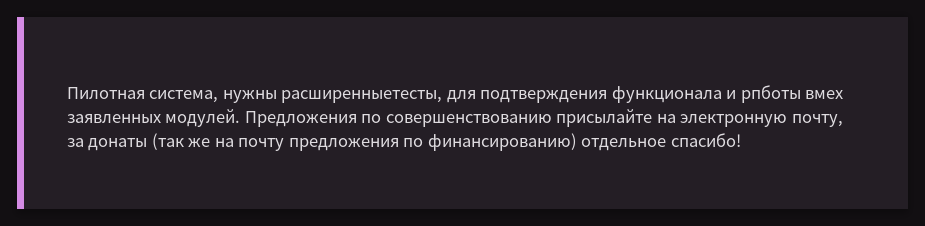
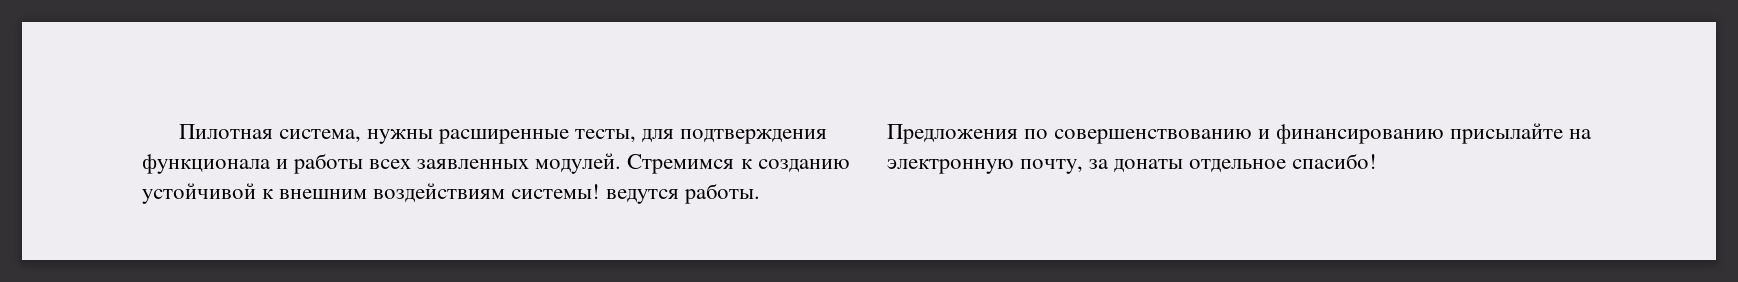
[281,90,443,103] расширенныетесты, -> [437,129,637,144] расширенные тесты,
[740,85,844,103] [67,109,241,127] рпботы вмех заявленных модулей. -> [293,153,850,174] [142,183,761,204] работы всех заявленных модулей. Стремимся к созданию устойчивой к внешним воздействиям системы! ведутся работы.
(552, 120) none -> [1258,124,1445,144] и финансированию
[151,133,577,151] (так же на почту предложения по финансированию) -> (1184, 166) none

